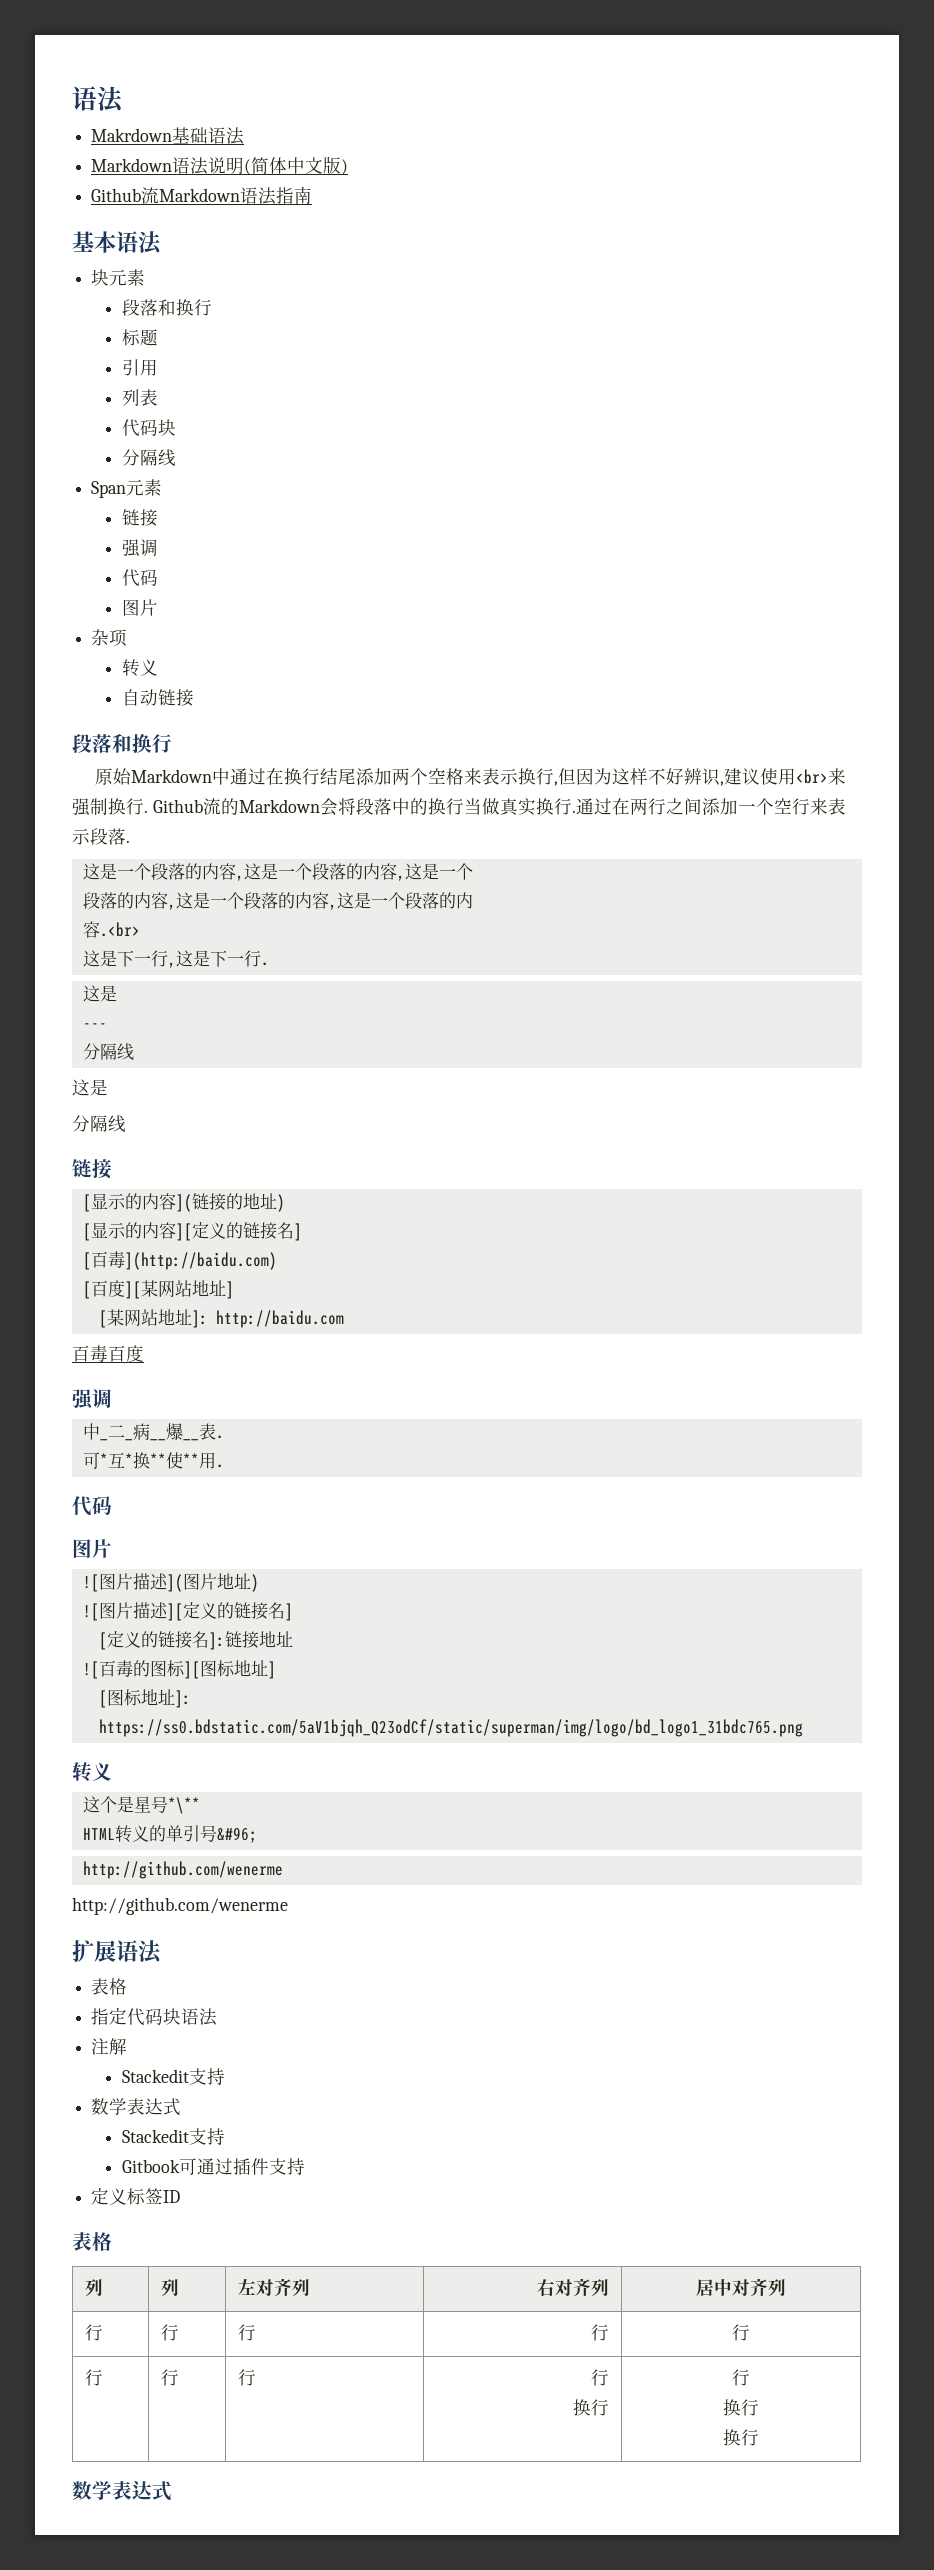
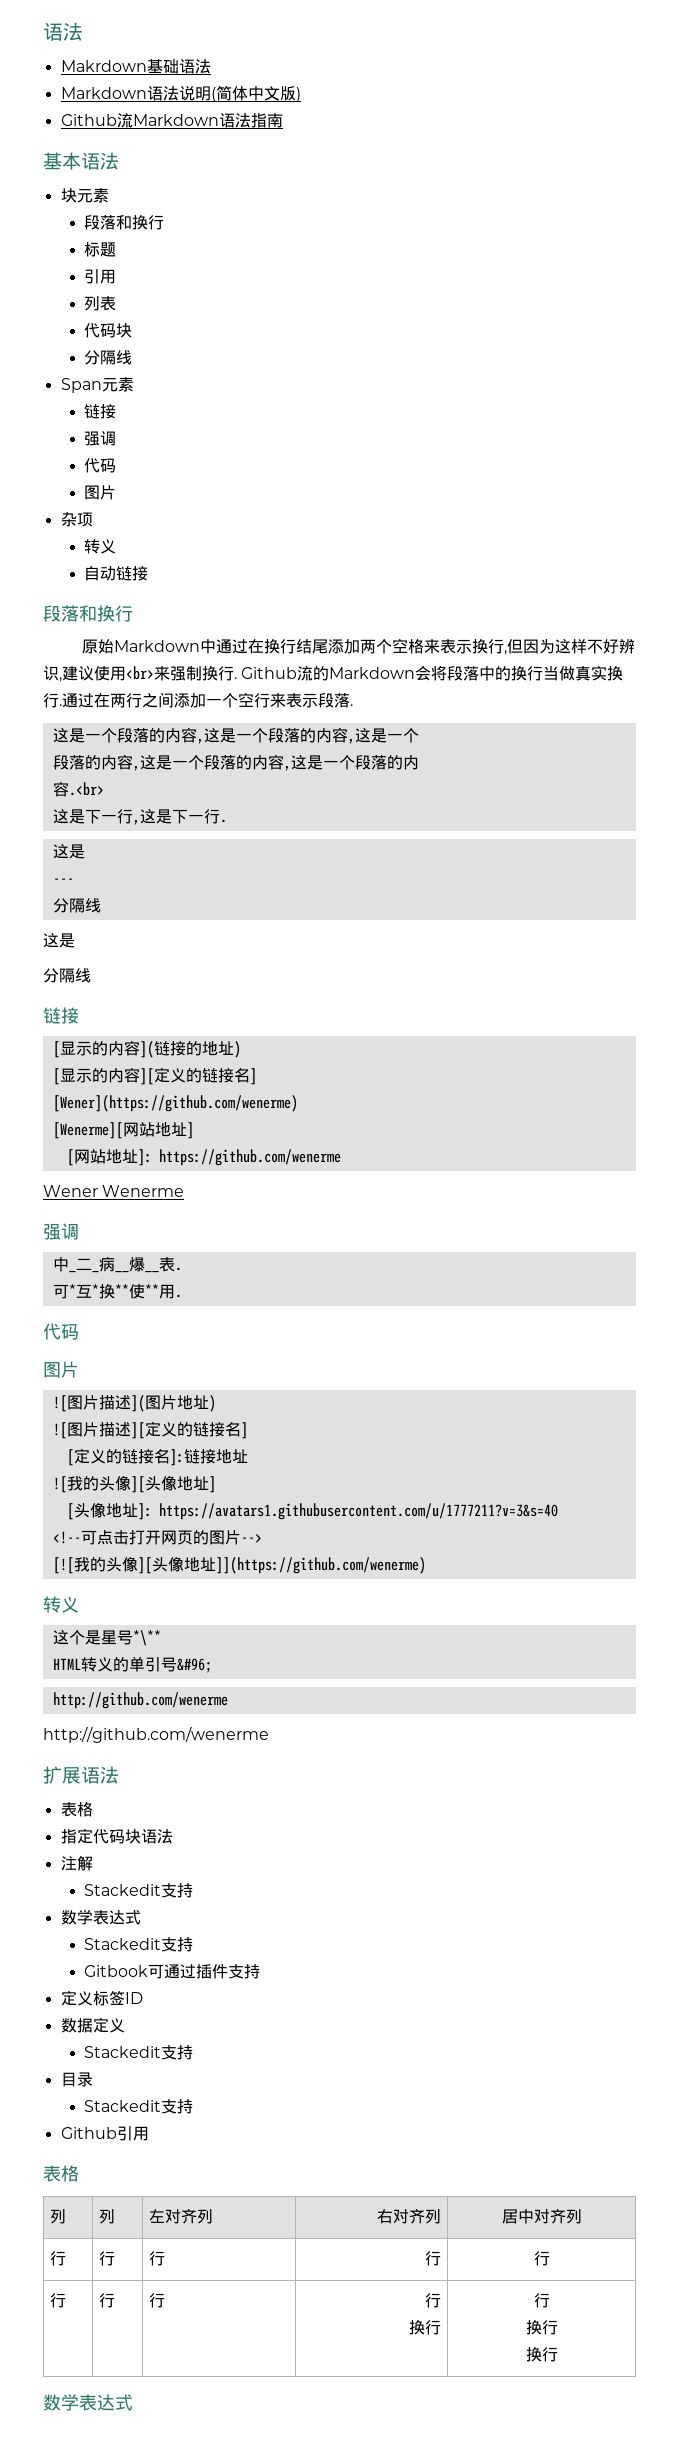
[82,1251,277,1270] [82,1280,158,1299] [百毒](http://baidu.com) // [百度][某 -> [52,1095,298,1112] [52,1122,123,1139] [Wener](https://github.com/wenerme) // [Wenerme][
[106,1309,124,1326] 某 -> (74, 1157) none
[215,1310,344,1328] [72,1345,144,1363] http://baidu.com // 百毒百度 -> [158,1149,341,1166] [43,1185,185,1197] https://github.com/wenerme // Wener Wenerme
[98,1660,276,1679] [98,1689,191,1708] [98,1719,803,1737] 百毒的图标][图标地址] // [图标地址]: https://ss0.bdstatic.com/5aV1bjqh_Q23odCf/static/superman/img/logo/bd_logo1_31bdc765.png -> [66,1476,216,1493] [66,1503,558,1520] [52,1530,262,1545] [52,1557,426,1574] 我的头像][头像地址] // [头像地址]: https://avatars1.githubusercontent.com/u/1777211?v=3&s=40 // <!--可点击打开网页的图片--> // [![我的头像][头像地址]](https://github.com/wenerme)
(181, 2196) none -> [60,2017,125,2033] [84,2045,194,2060] [60,2072,93,2087] [84,2099,194,2114] [60,2126,149,2141] // 数据定义 // Stackedit支持 // 目录 // Stackedit支持 // Github引用

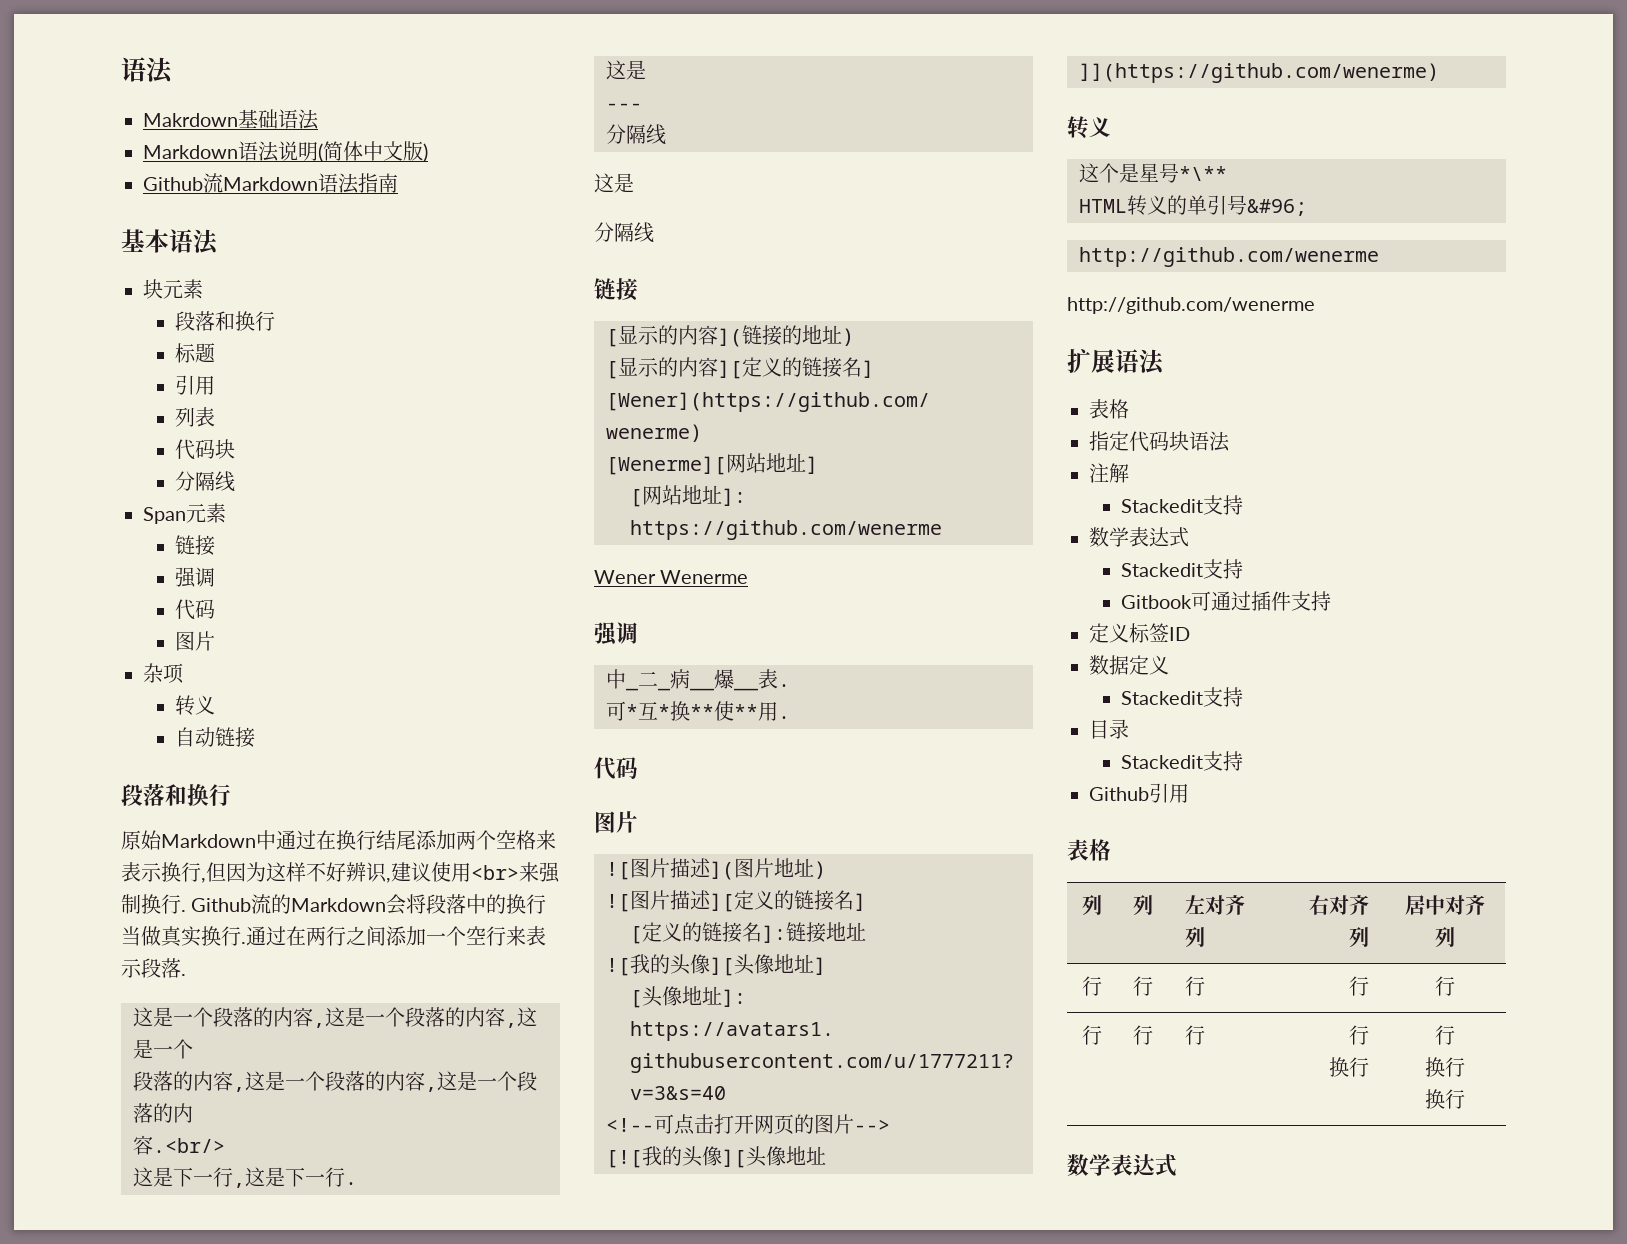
[68,782,104,796] .<br> -> [153,1138,225,1153] .<br/>

